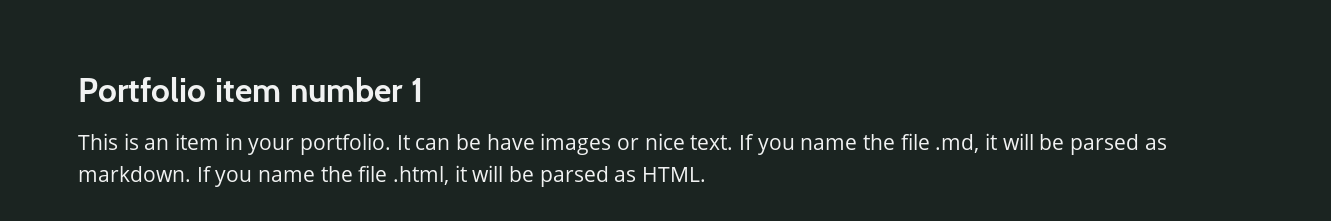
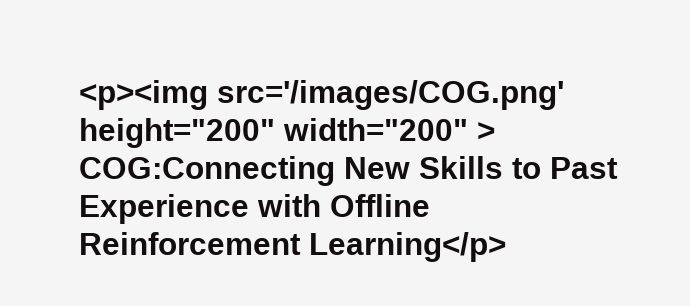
[78,77,424,102] [78,133,1167,155] [78,165,707,187] Portfolio item number 1 // This is an item in your portfolio. It can be have images or nice text. If you name the file .md, it will be parsed as markdown. If you name the file .html, it will be parsed as HTML. -> [79,80,564,110] [79,118,495,148] [79,156,618,186] [79,194,430,224] [79,232,506,262] <p><img src='/images/COG.png' height="200" width="200" > COG:Connecting New Skills to Past Experience with Offline Reinforcement Learning</p>

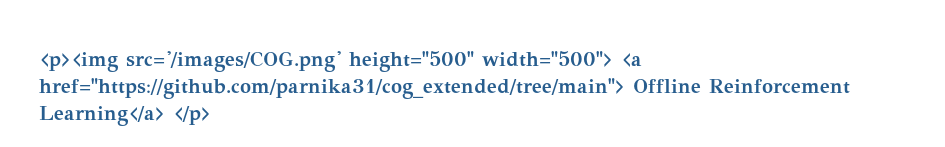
[79,118,495,148] [79,156,618,186] [79,194,430,224] [79,232,506,262] height="200" width="200" > COG:Connecting New Skills to Past Experience with Offline Reinforcement Learning</p> -> [349,51,642,72] [39,78,850,99] [39,106,211,126] height="500" width="500"> <a href="https://github.com/parnika31/cog_extended/tree/main"> Offline Reinforcement Learning</a> </p>

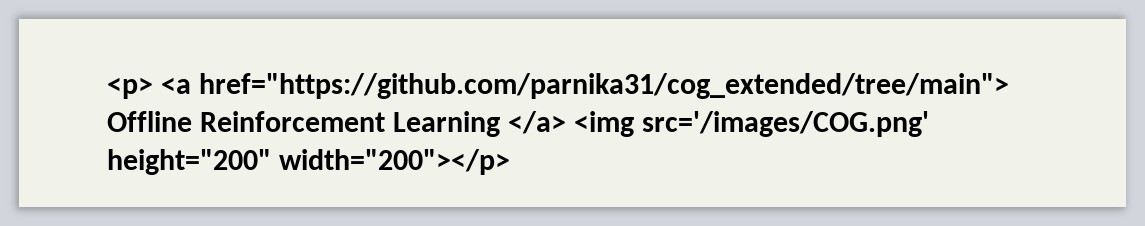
[39,51,642,72] [39,78,850,99] [39,106,211,126] <p><img src='/images/COG.png' height="500" width="500"> <a href="https://github.com/parnika31/cog_extended/tree/main"> Offline Reinforcement Learning</a> </p> -> [107,73,1009,99] [107,111,929,137] [107,149,510,175] <p> <a href="https://github.com/parnika31/cog_extended/tree/main"> Offline Reinforcement Learning </a> <img src='/images/COG.png' height="200" width="200"></p>

